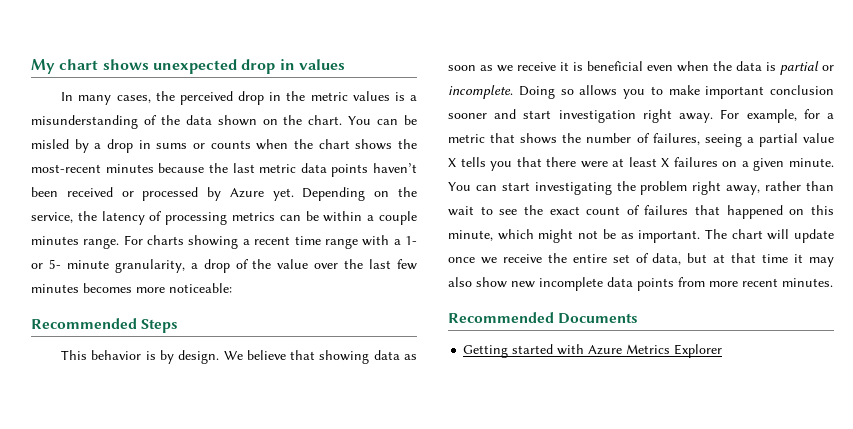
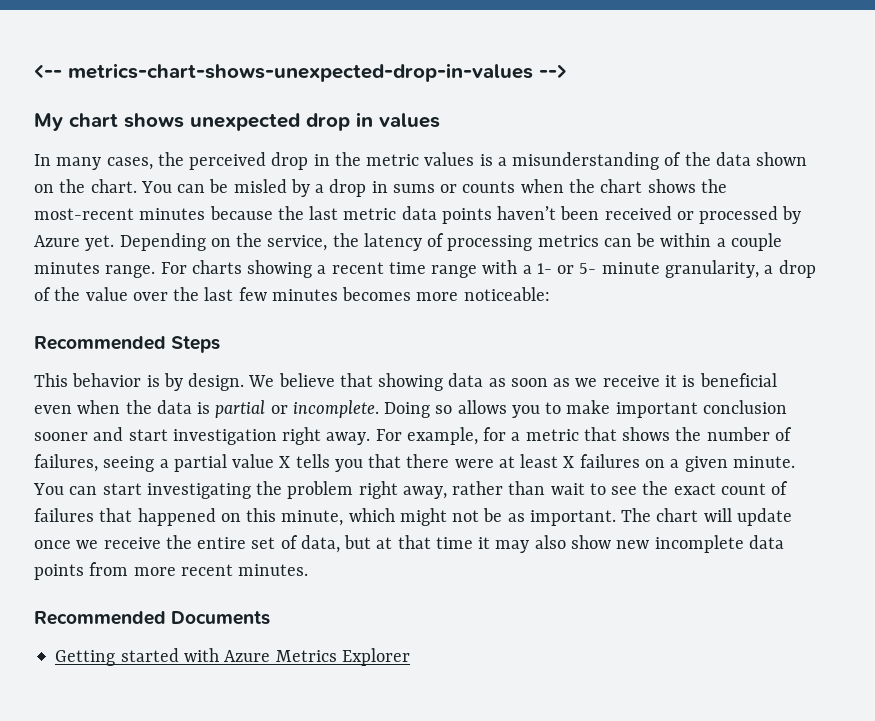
(31, 66) none -> [34,63,567,82] <-- metrics-chart-shows-unexpected-drop-in-values --> //

